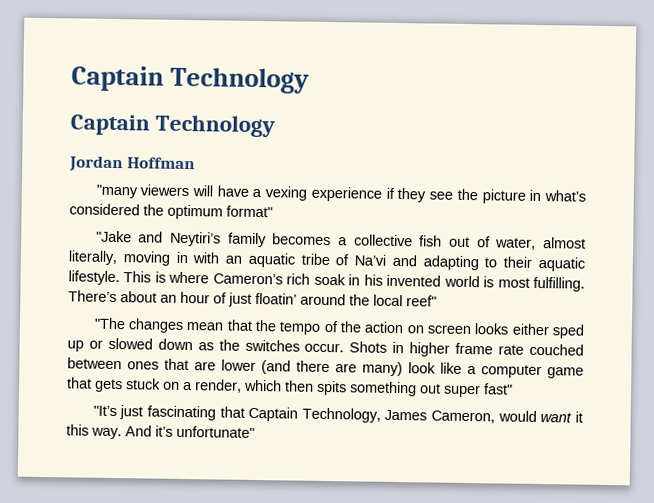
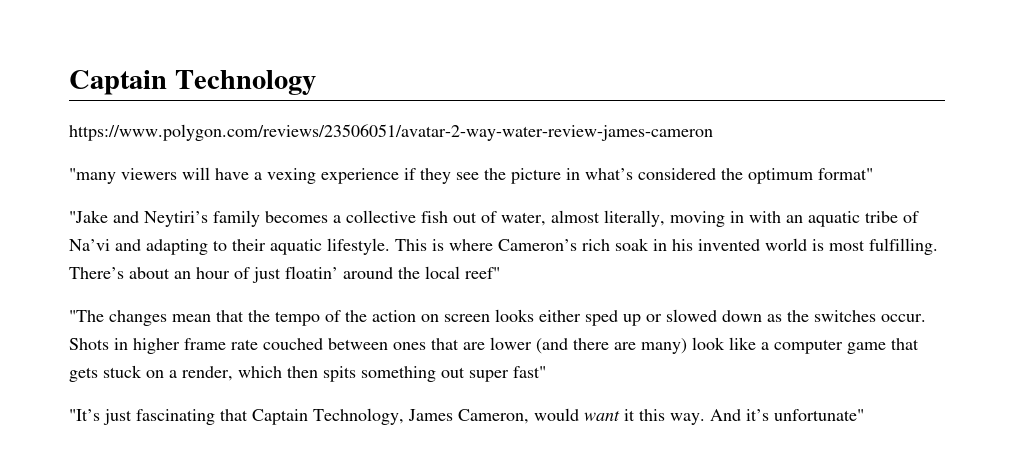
[71,65,311,94] [70,114,276,138] [69,155,195,173] Captain Technology // Captain Technology // Jordan Hoffman -> [69,70,316,95] [69,124,713,141] Captain Technology // https://www.polygon.com/reviews/23506051/avatar-2-way-water-review-james-cameron

